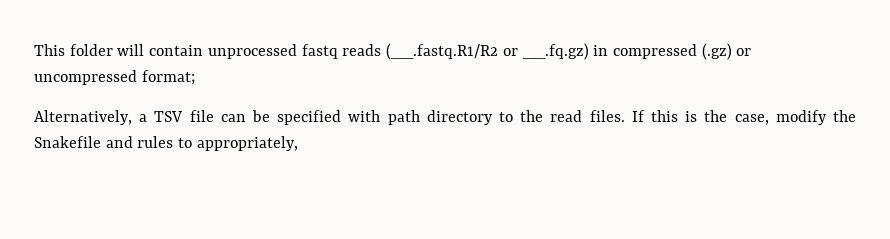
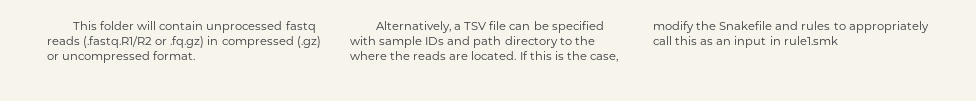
[386,43,589,60] (__.fastq.R1/R2 or __.fq.gz) -> [83,36,205,48] (.fastq.R1/R2 or .fq.gz)
[141,70,195,85] format; -> [153,51,196,60] format.
(381, 116) none -> [379,36,471,48] sample IDs and
[550,110,625,122] read files. -> [350,51,517,60] where the reads are located.
[196,136,298,151] appropriately, -> [848,21,929,33] [653,36,838,48] appropriately call this as an input in rule1.smk

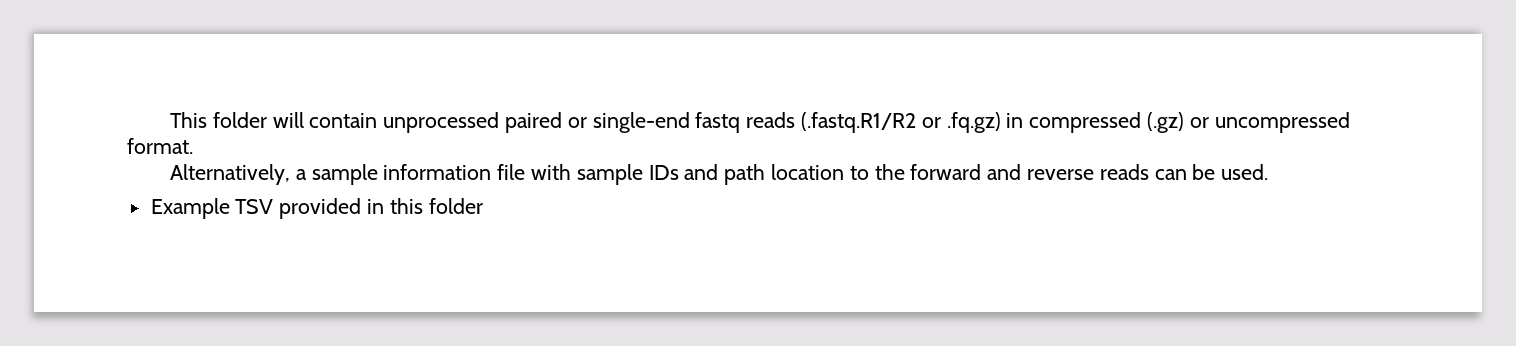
(283, 27) none -> [504,112,690,133] paired or single-end
[464,21,604,33] TSV file can be specified -> [311,164,526,185] sample information file
[504,36,558,48] directory -> [770,164,844,180] location
[350,51,618,62] [653,21,929,33] [653,36,838,48] where the reads are located. If this is the case, modify the Snakefile and rules to appropriately call this as an input in rule1.smk -> [910,164,1269,180] [150,198,483,219] forward and reverse reads can be used. // Example TSV provided in this folder

